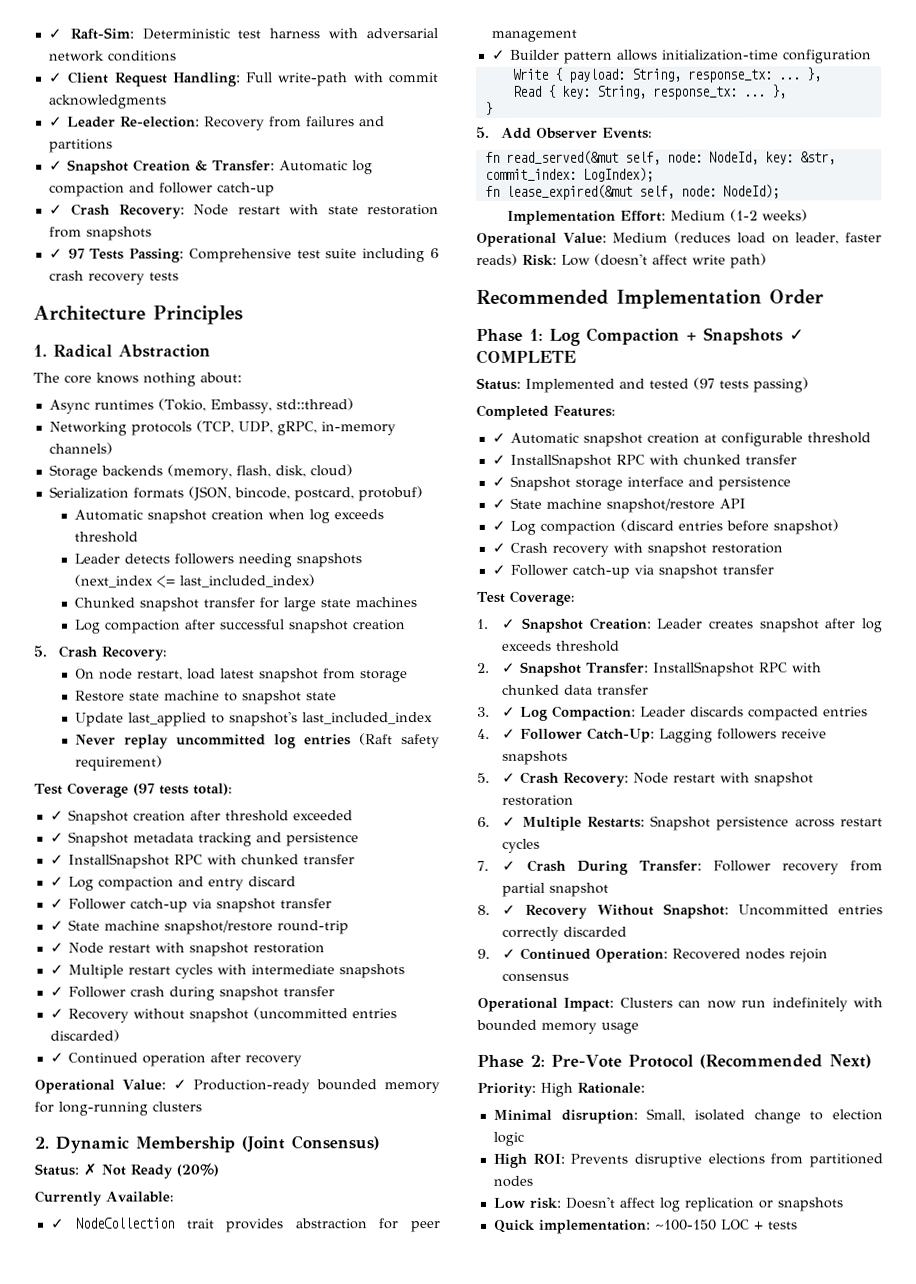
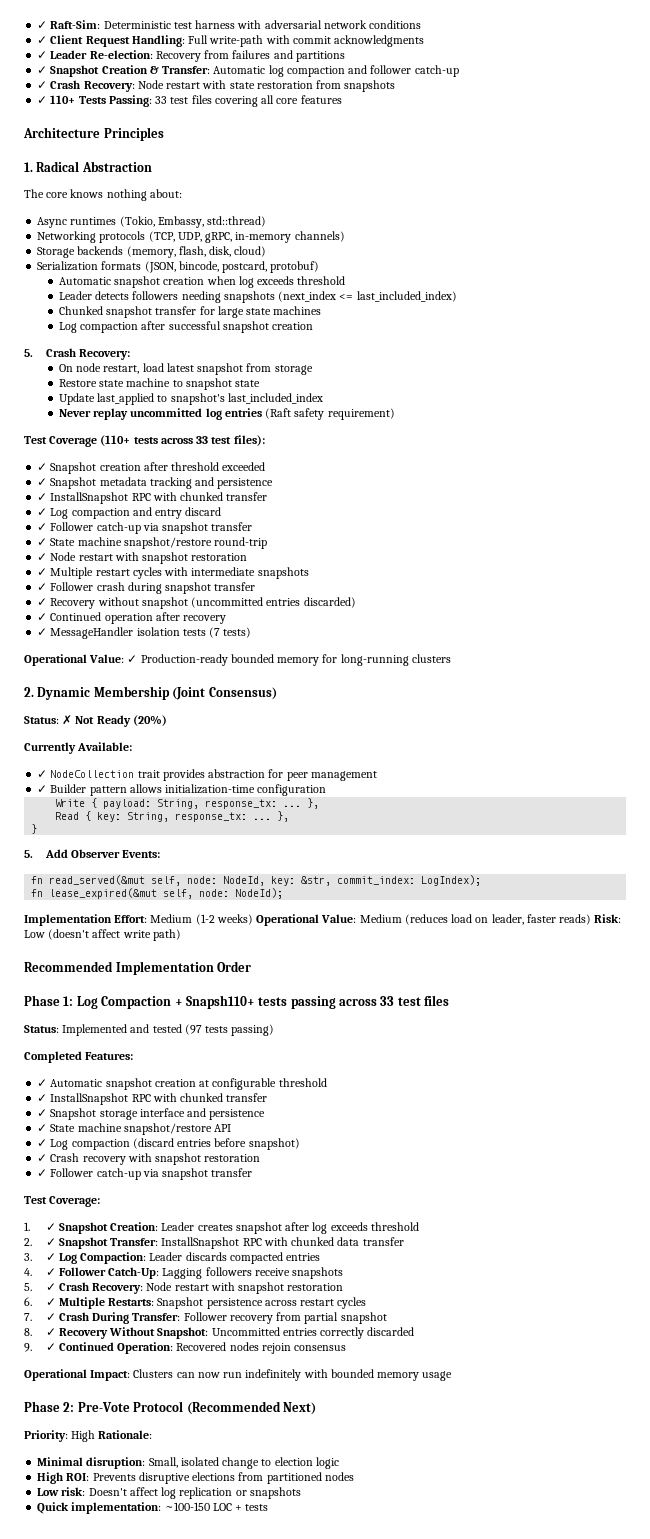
[67,248,85,259] 97 -> [50,95,76,104] 110+
[188,248,440,263] [48,270,179,285] Comprehensive test suite including 6 crash recovery tests -> [155,95,342,107] 33 test files covering all core features
[132,783,233,796] (97 tests total): -> [100,435,265,446] (110+ tests across 33 test files):
(302, 1060) none -> [37,627,252,639] // ✓ MessageHandler isolation tests (7 tests)
[703,327,804,345] [476,349,576,364] Snapshots ✓ COMPLETE -> [185,995,450,1009] Snapsh110+ tests passing across 33 test files

